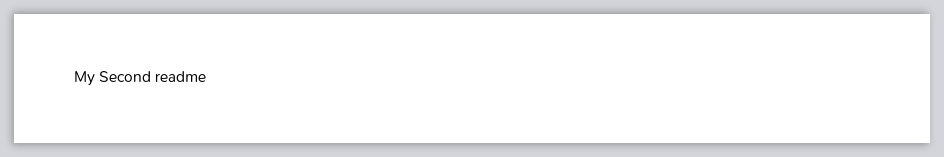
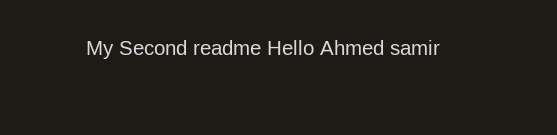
(207, 76) none -> [267,40,440,55] Hello Ahmed samir

